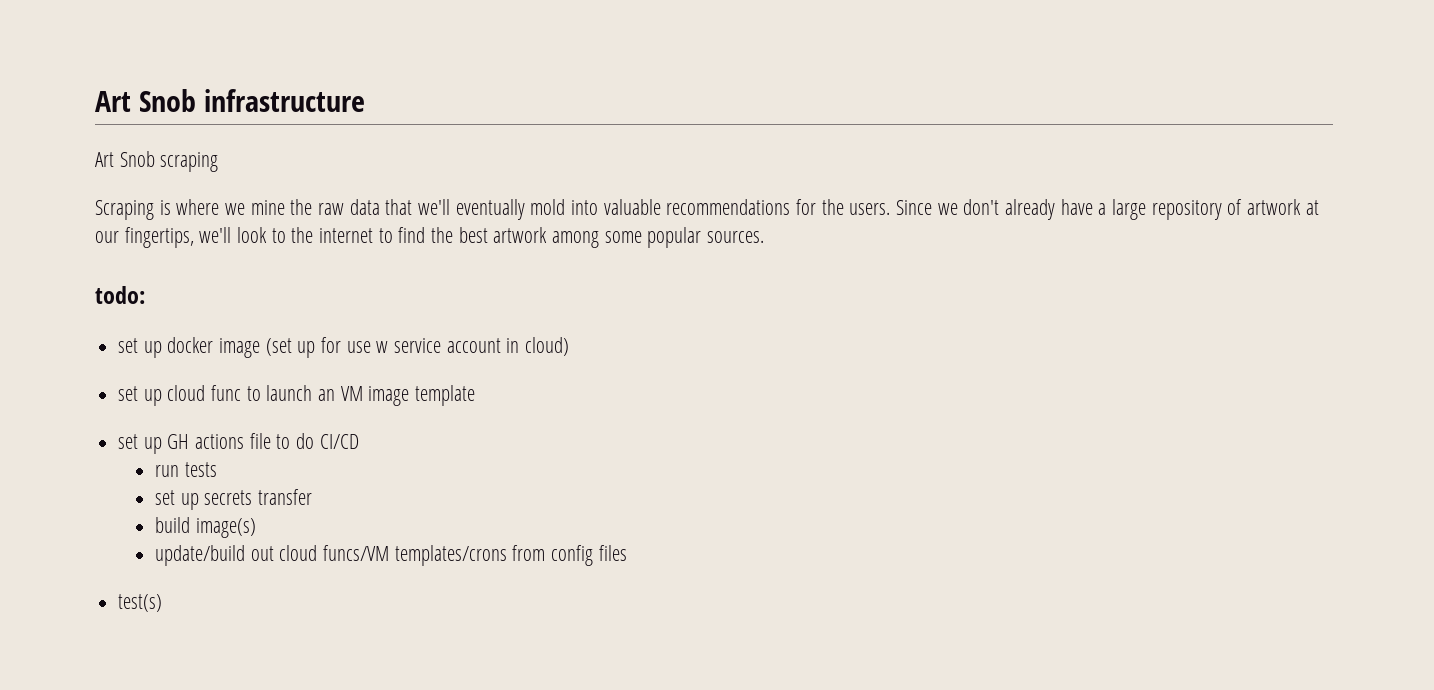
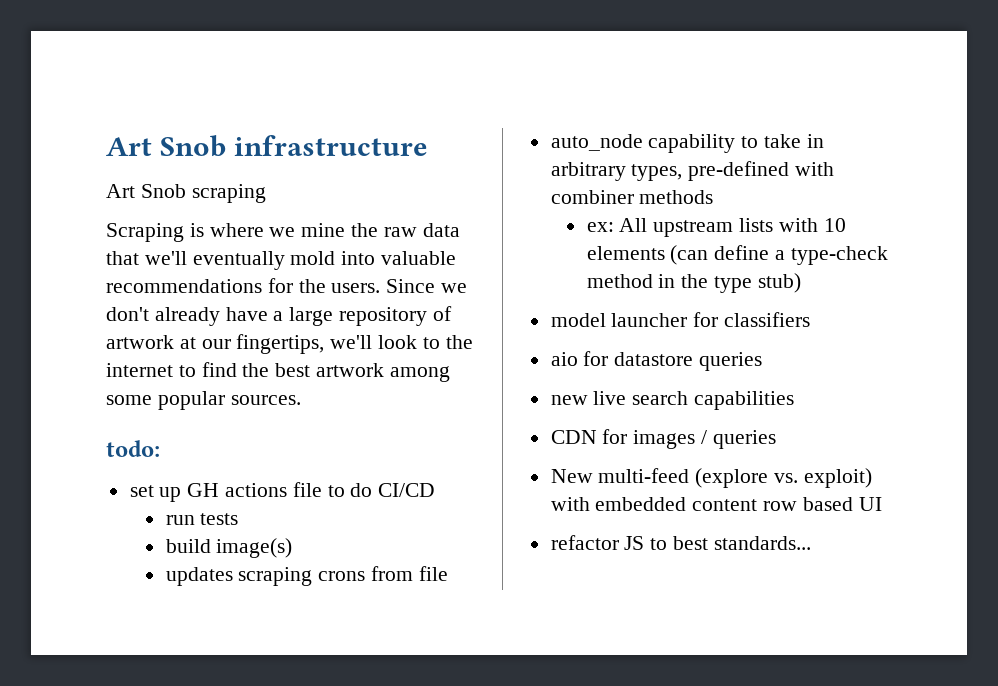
[118,337,570,358] [118,385,476,406] // set up docker image (set up for use w service account in cloud) // set up cloud func to launch an VM image template -> (160, 448) none
[154,489,312,510] [154,517,256,538] [154,545,627,566] [118,594,163,612] set up secrets transfer // build image(s) // update/build out cloud funcs/VM templates/crons from config files // test(s) -> [165,538,293,558] [165,566,448,586] [550,134,824,153] [550,161,835,181] [550,190,714,204] [586,218,846,237] [586,245,888,265] [586,273,801,293] [550,312,811,327] [550,351,763,371] [550,391,795,410] [550,429,776,449] [550,468,872,488] [550,497,882,511] [550,535,811,550] build image(s) // updates scraping crons from file // auto_node capability to take in arbitrary types, pre-defined with combiner methods // ex: All upstream lists with 10 elements (can define a type-check method in the type stub) // model launcher for classifiers // aio for datastore queries // new live search capabilities // CDN for images / queries // New multi-feed (explore vs. exploit) with embedded content row based UI // refactor JS to best standards...

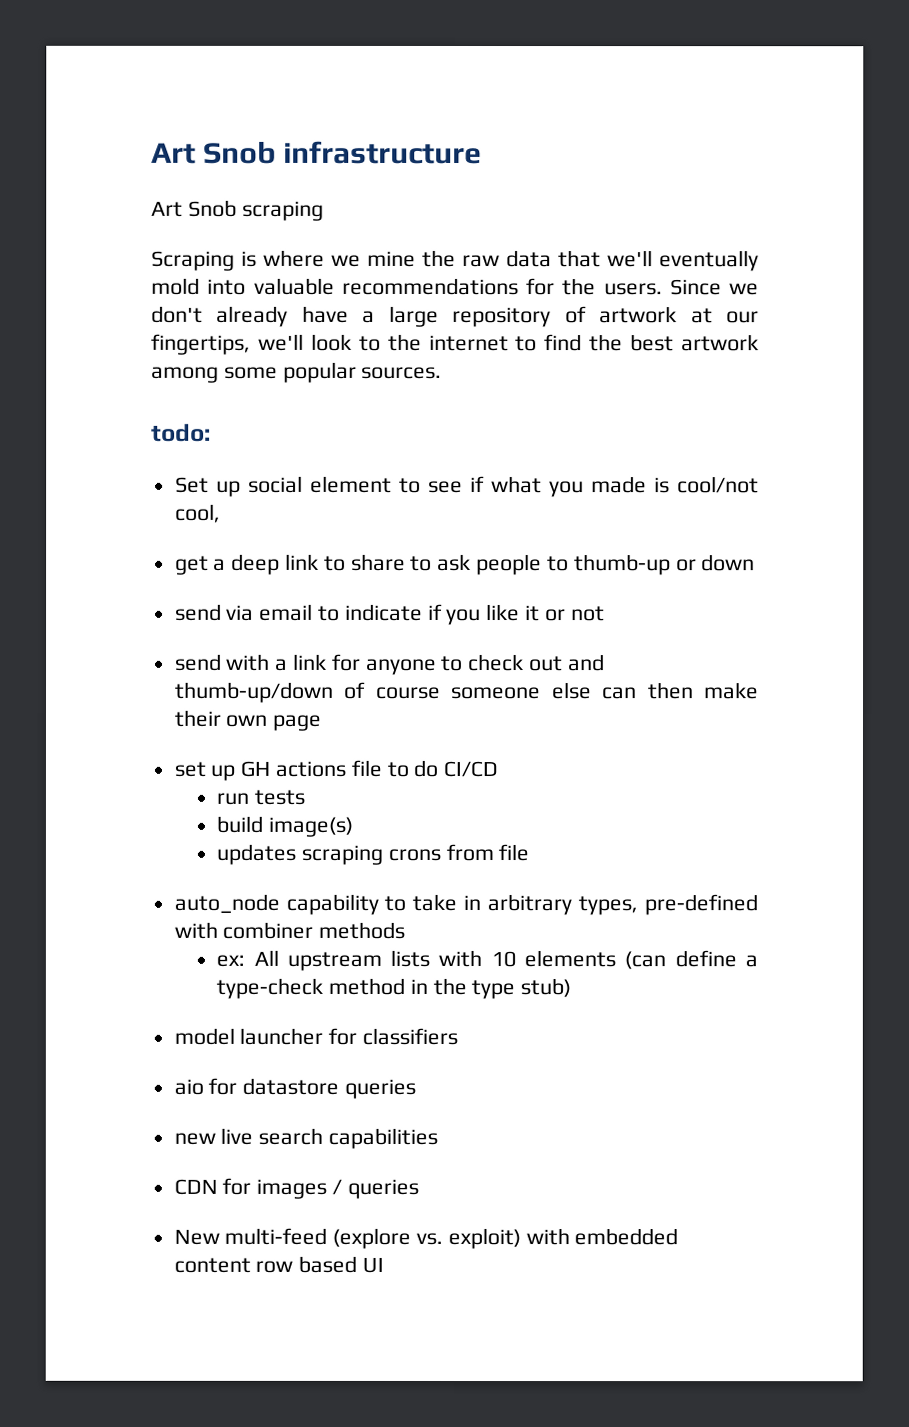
(160, 448) none -> [174,475,760,498] [174,503,221,523] [174,553,756,576] [174,603,605,626] [174,653,605,675] [174,681,760,703] [173,709,322,731] // Set up social element to see if what you made is cool/not cool, // get a deep link to share to ask people to thumb-up or down // send via email to indicate if you like it or not // send with a link for anyone to check out and thumb-up/down of course someone else can then make their own page
[550,535,811,550] // refactor JS to best standards... -> (385, 1265) none

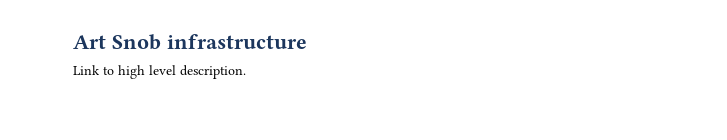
[151,199,324,221] [151,249,759,272] [151,277,759,296] [151,305,760,328] [151,333,759,355] [151,361,443,383] [151,423,211,442] [174,475,760,498] [174,503,221,523] [174,553,756,576] [174,603,605,626] [174,653,605,675] [174,681,760,703] [173,709,322,731] [173,759,499,781] [216,789,306,805] [216,815,354,837] [216,843,530,865] [173,893,758,916] [173,921,406,939] [216,949,758,971] [216,977,572,1000] [173,1027,459,1046] [173,1077,417,1099] [173,1127,439,1149] [173,1177,419,1199] [173,1227,679,1250] [173,1255,385,1273] Art Snob scraping // Scraping is where we mine the raw data that we'll eventually mold into valuable recommendations for the users. Since we don't already have a large repository of artwork at our fingertips, we'll look to the internet to find the best artwork among some popular sources. // todo: // Set up social element to see if what you made is cool/not cool, // get a deep link to share to ask people to thumb-up or down // send via email to indicate if you like it or not // send with a link for anyone to check out and thumb-up/down of course someone else can then make their own page // set up GH actions file to do CI/CD // run tests // build image(s) // updates scraping crons from file // auto_node capability to take in arbitrary types, pre-defined with combiner methods // ex: All upstream lists with 10 elements (can define a type-check method in the type stub) // model launcher for classifiers // aio for datastore queries // new live search capabilities // CDN for images / queries // New multi-feed (explore vs. exploit) with embedded content row based UI -> [73,65,246,79] Link to high level description.

